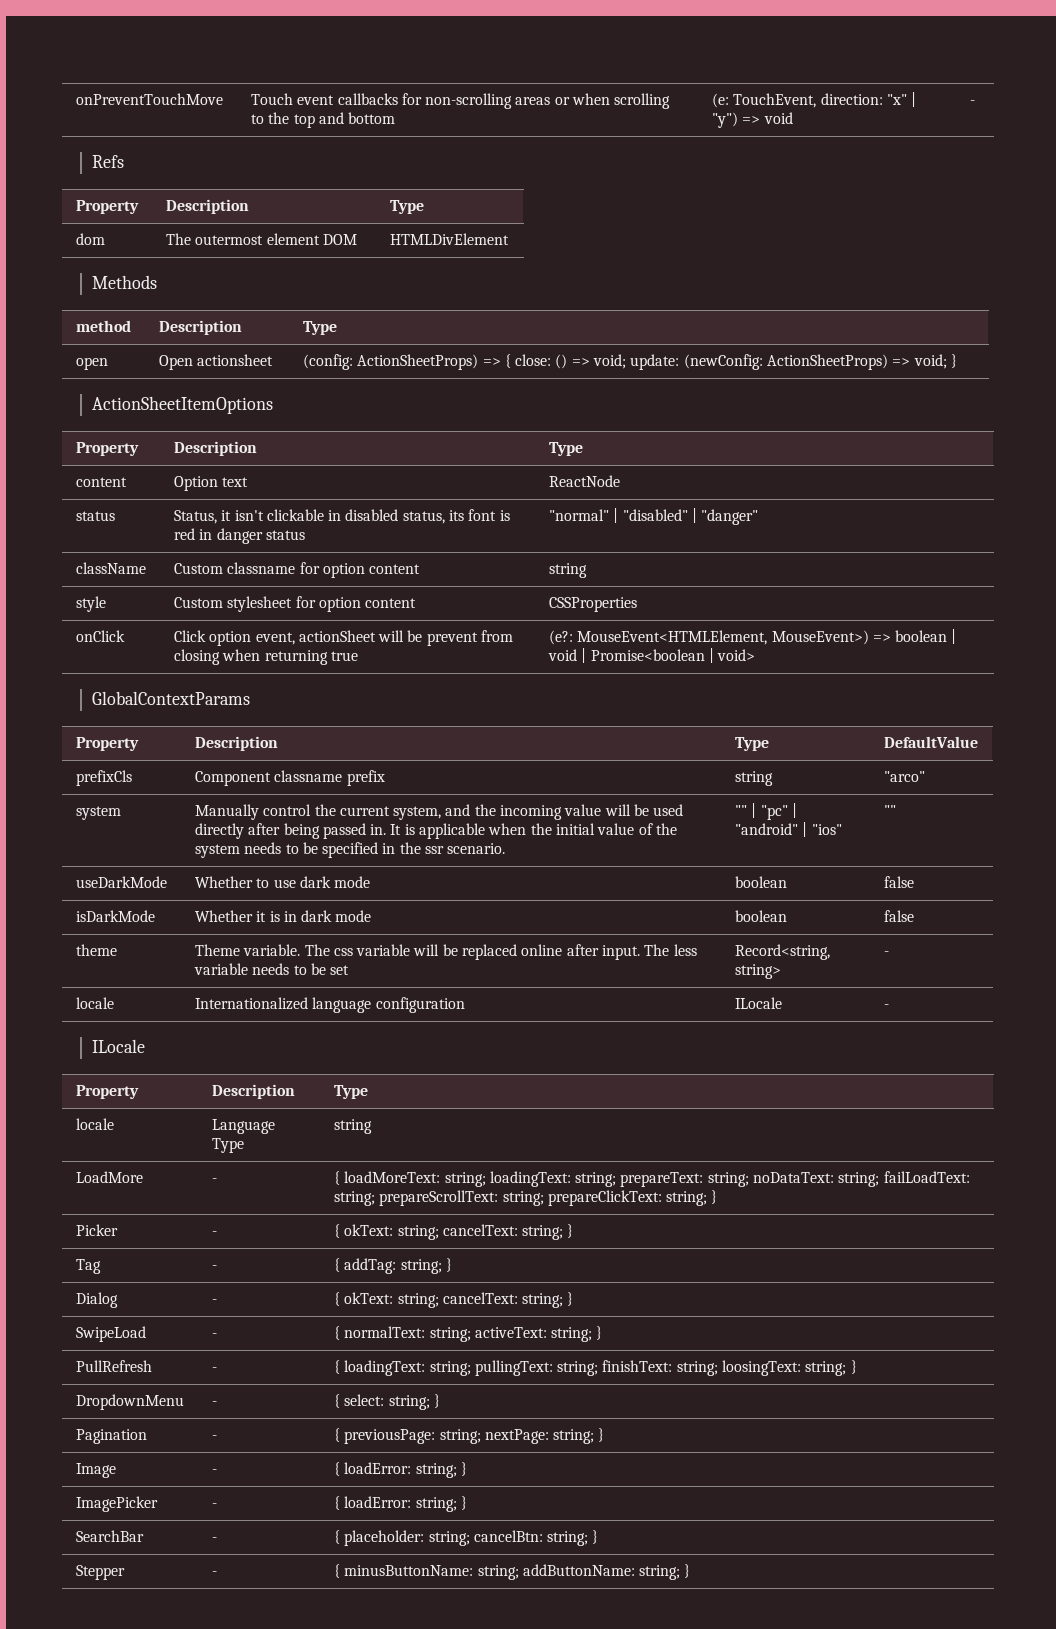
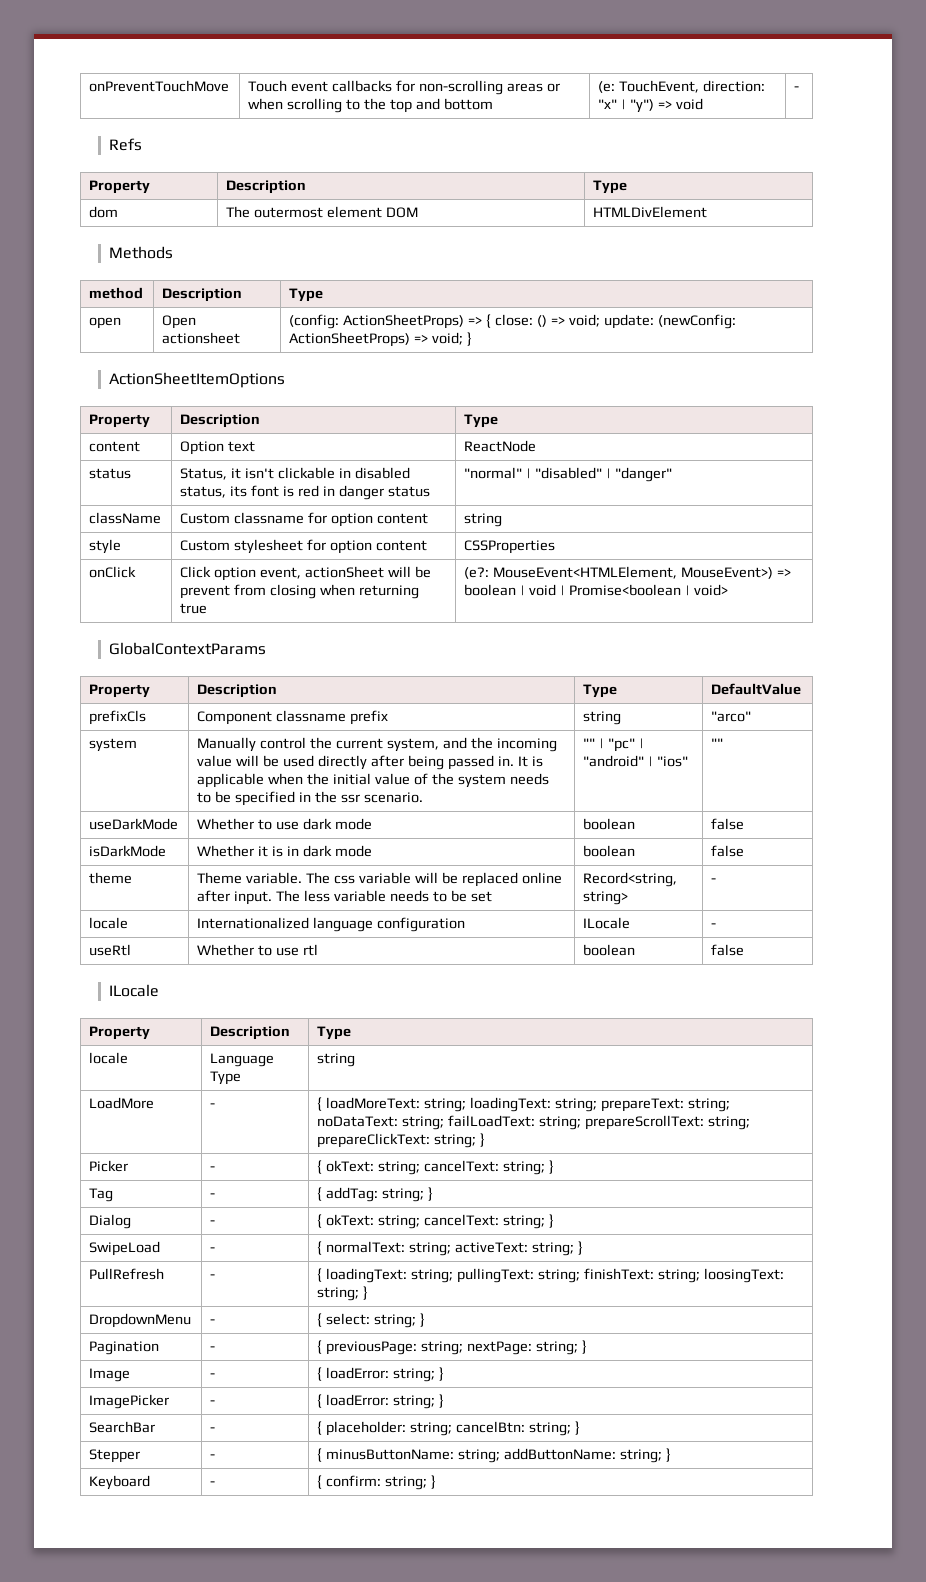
(889, 1006) none -> [89,944,132,956] [197,944,319,956] [583,944,636,956] [711,944,745,956] // useRtl | Whether to use rtl | boolean | false
(691, 1571) none -> [89,1475,151,1490] [210,1481,216,1486] [317,1475,437,1490] // Keyboard | - | { confirm: string; }

